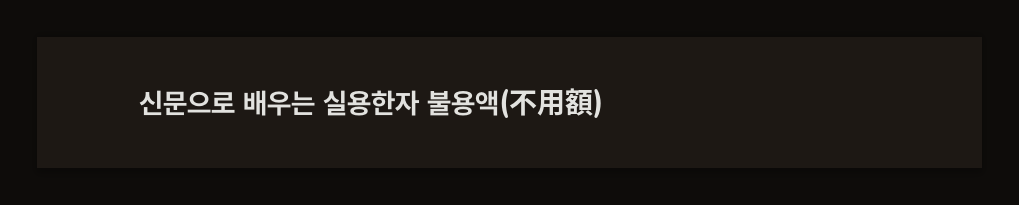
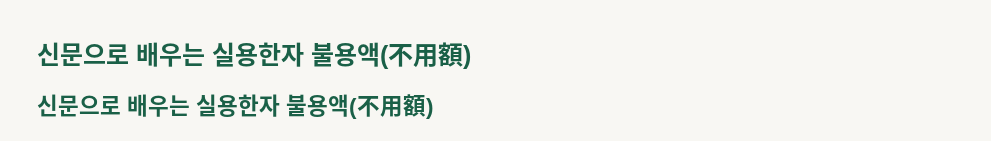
[139,88,603,119] 신문으로 배우는 실용한자 불용액(不用額) -> [37,42,471,69] [37,94,435,119] 신문으로 배우는 실용한자 불용액(不用額) // 신문으로 배우는 실용한자 불용액(不用額)

